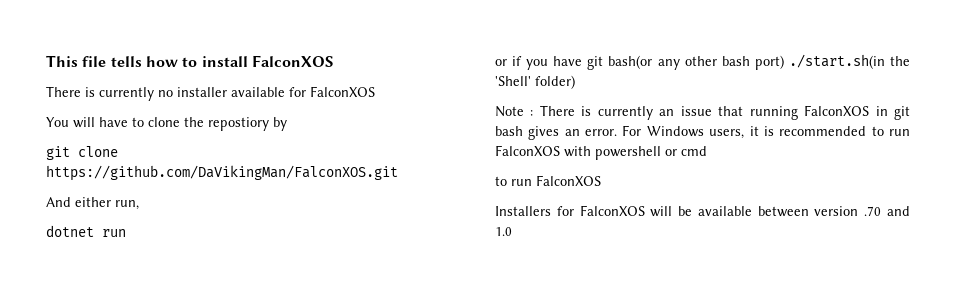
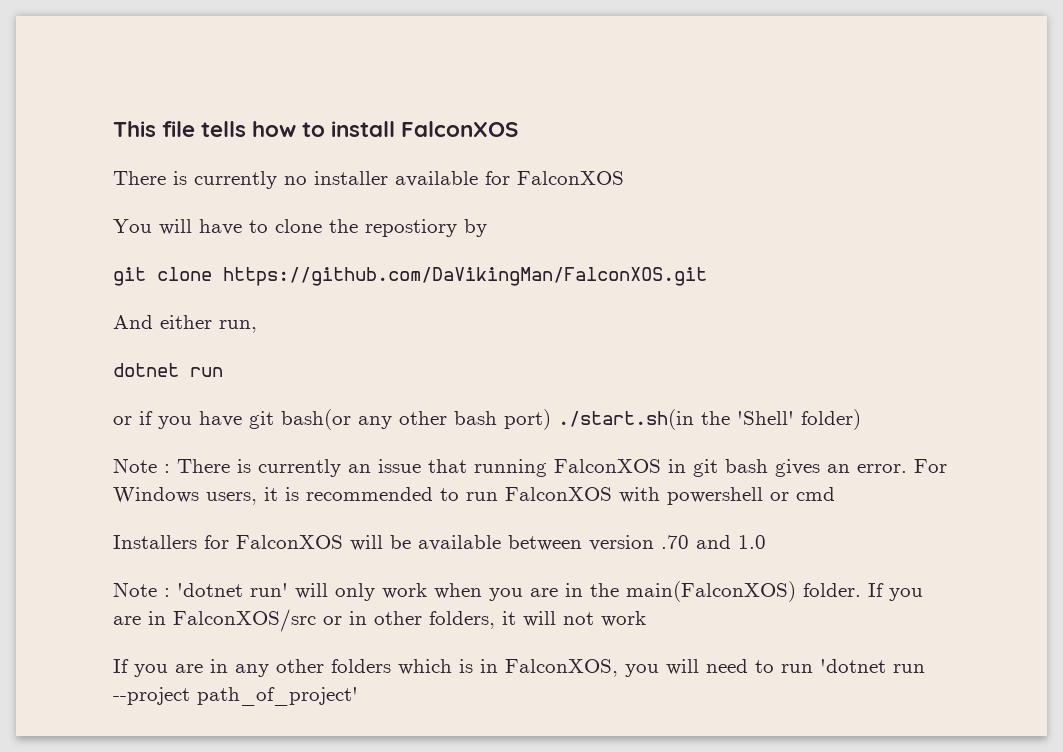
[495,175,601,186] // to run FalconXOS -> (835, 494) none
(512, 231) none -> [113,581,923,602] [113,609,646,632] [113,659,925,677] [113,687,358,706] // Note : 'dotnet run' will only work when you are in the main(FalconXOS) folder. If you are in FalconXOS/src or in other folders, it will not work // If you are in any other folders which is in FalconXOS, you will need to run 'dotnet run --project path_of_project'

